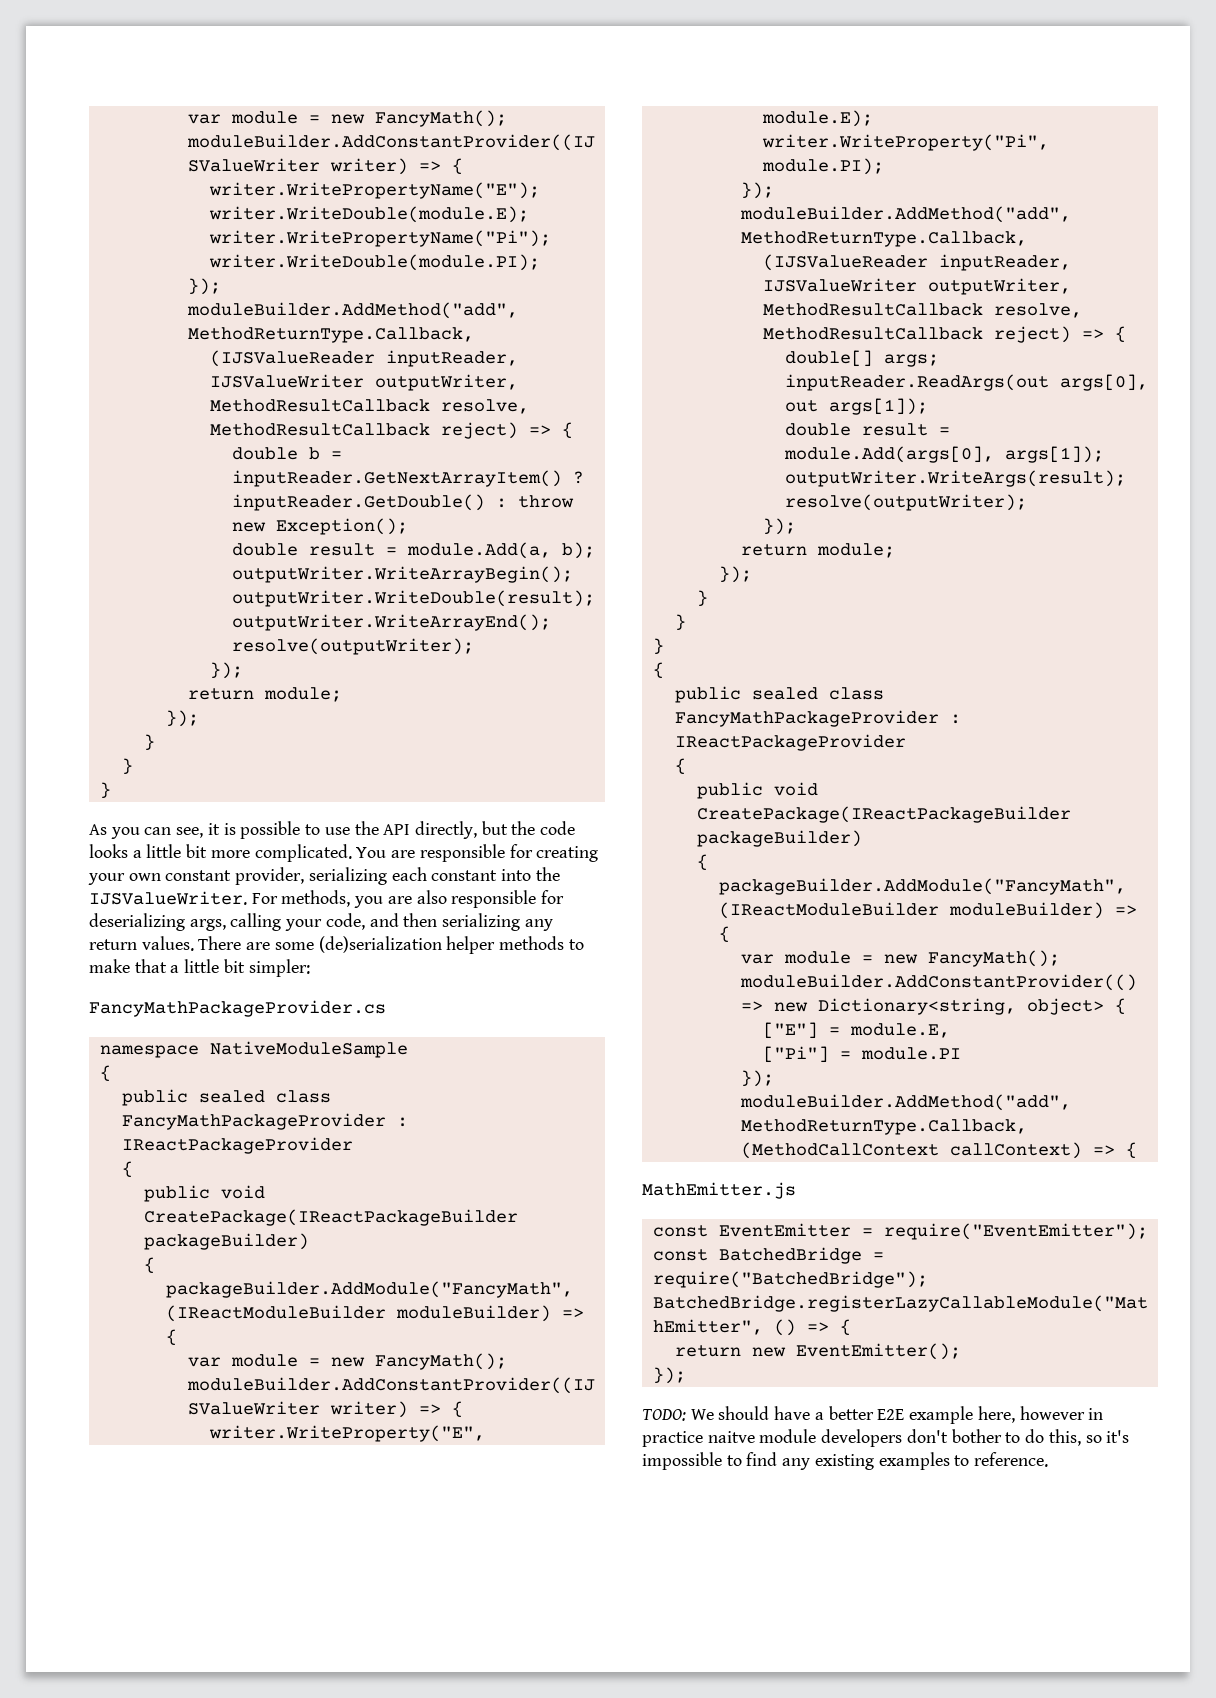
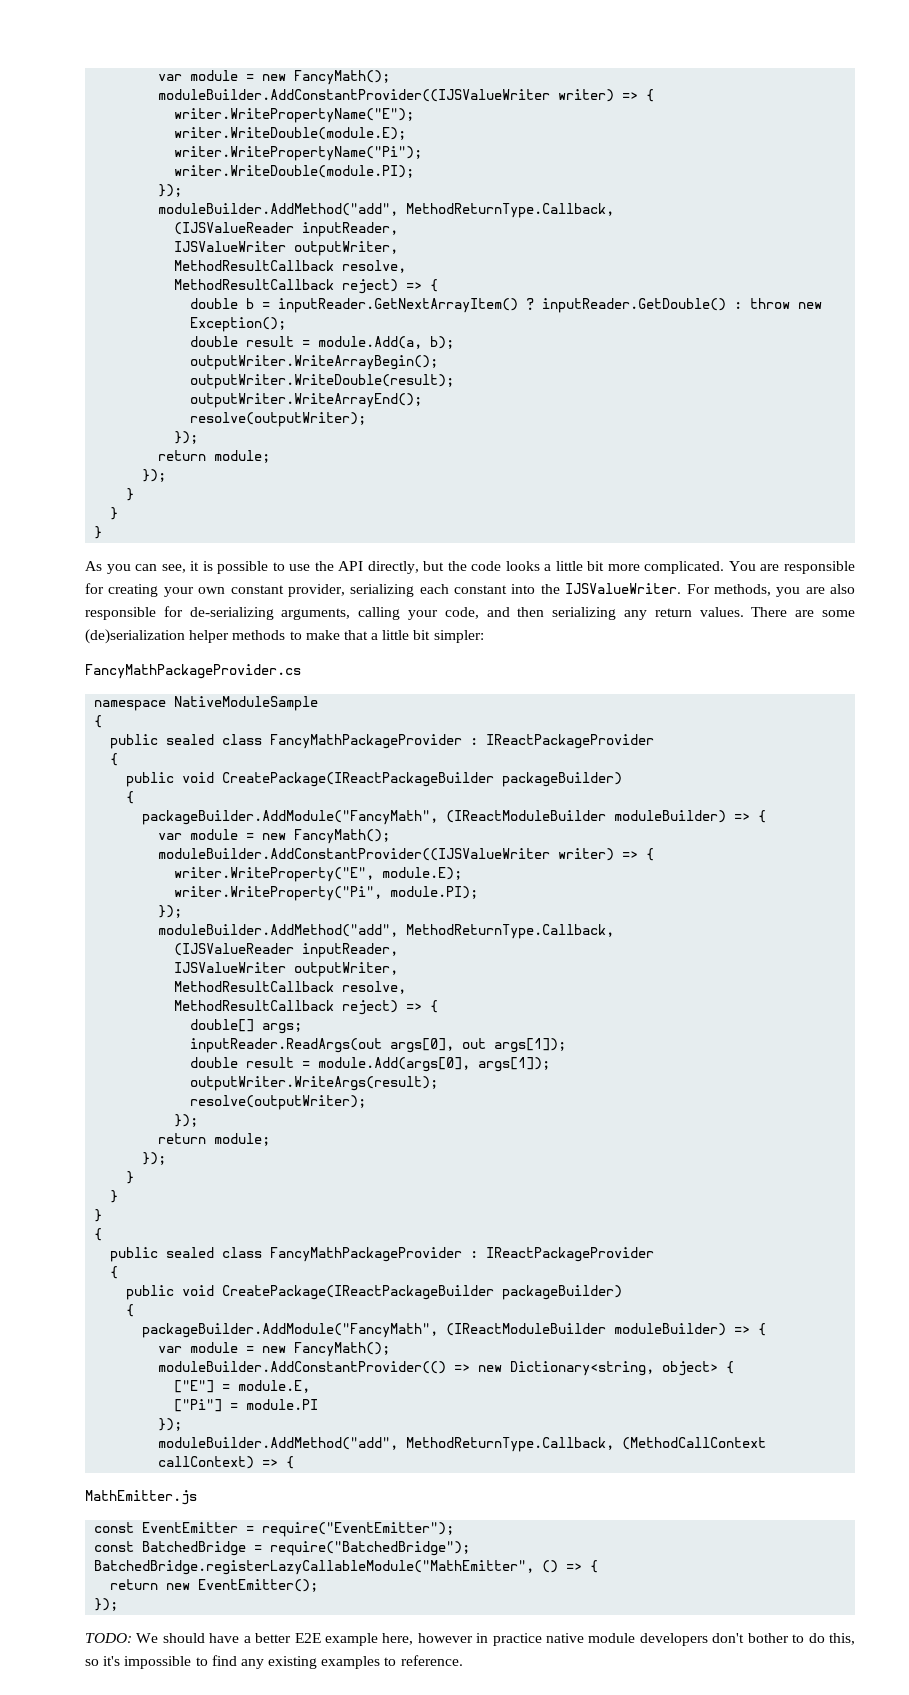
[89,913,226,931] deserializing args, -> [189,607,351,620] de-serializing arguments,
[707,1431,755,1443] naitve -> [546,1633,585,1643] native

